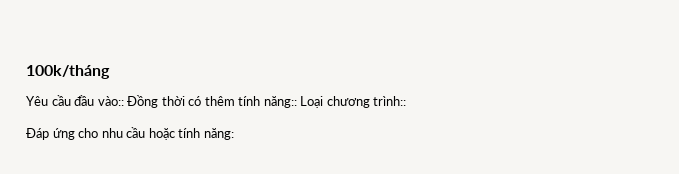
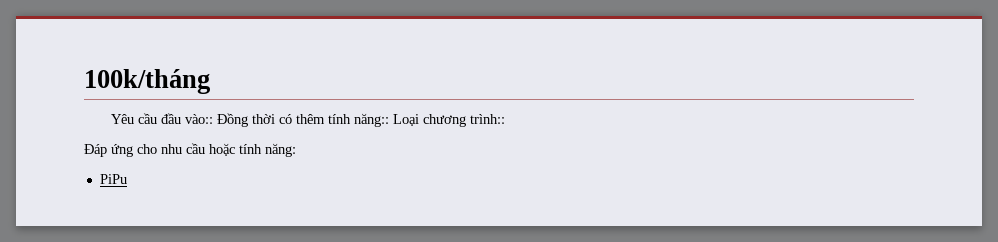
(234, 134) none -> [99,174,127,184] // PiPu

